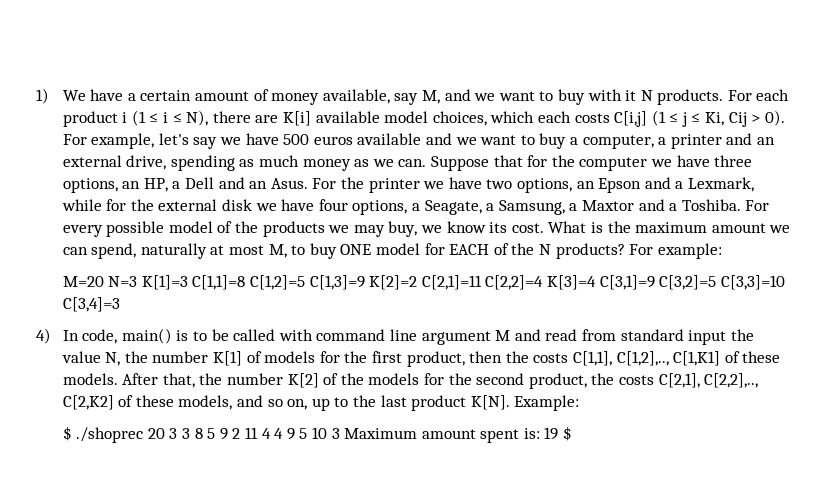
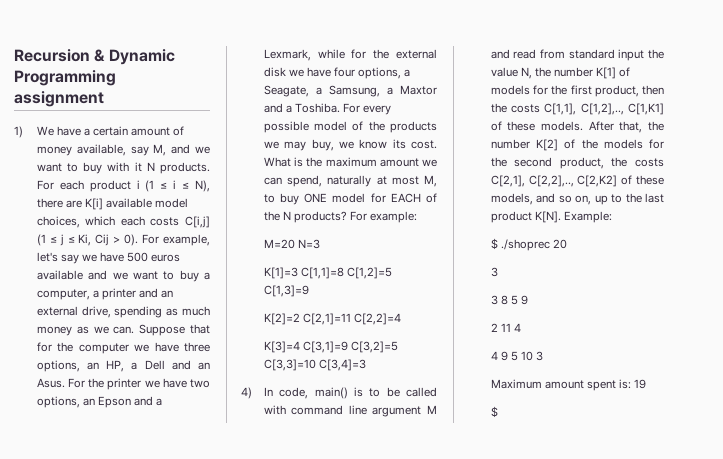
(36, 96) none -> [14,49,175,65] [14,70,116,86] [14,91,104,107] Recursion & Dynamic Programming assignment //
(138, 281) none -> (320, 244) //
(365, 282) none -> (309, 291) //
(544, 282) none -> (402, 319) //
[169,428,178,439] 3 -> [490,267,498,277] // 3 //
(228, 434) none -> (529, 300) //
(271, 433) none -> (522, 327) //
(340, 433) none -> (544, 356) //
(559, 433) none -> (647, 384) //

